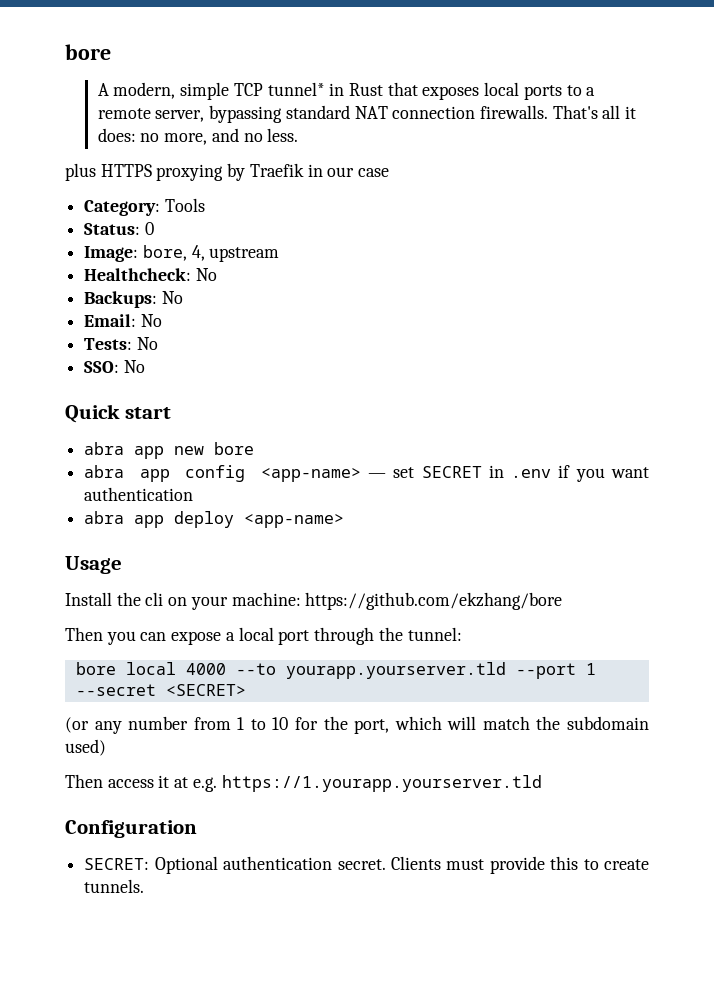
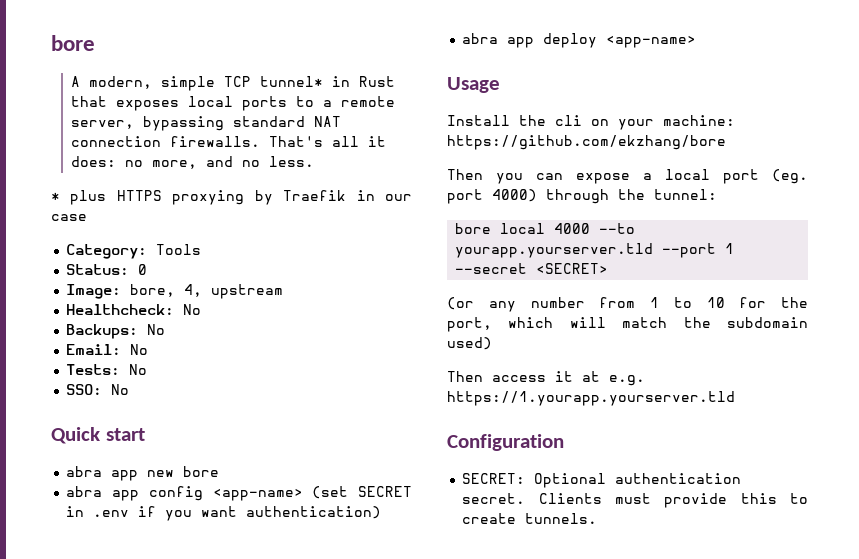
(299, 135) none -> [51,192,60,201] *
[367,467,415,478] — set -> [312,486,349,499] (set
[84,487,194,501] authentication -> [246,506,382,519] authentication)
(310, 637) none -> [772,169,808,184] [447,189,537,204] (eg. port 4000)

